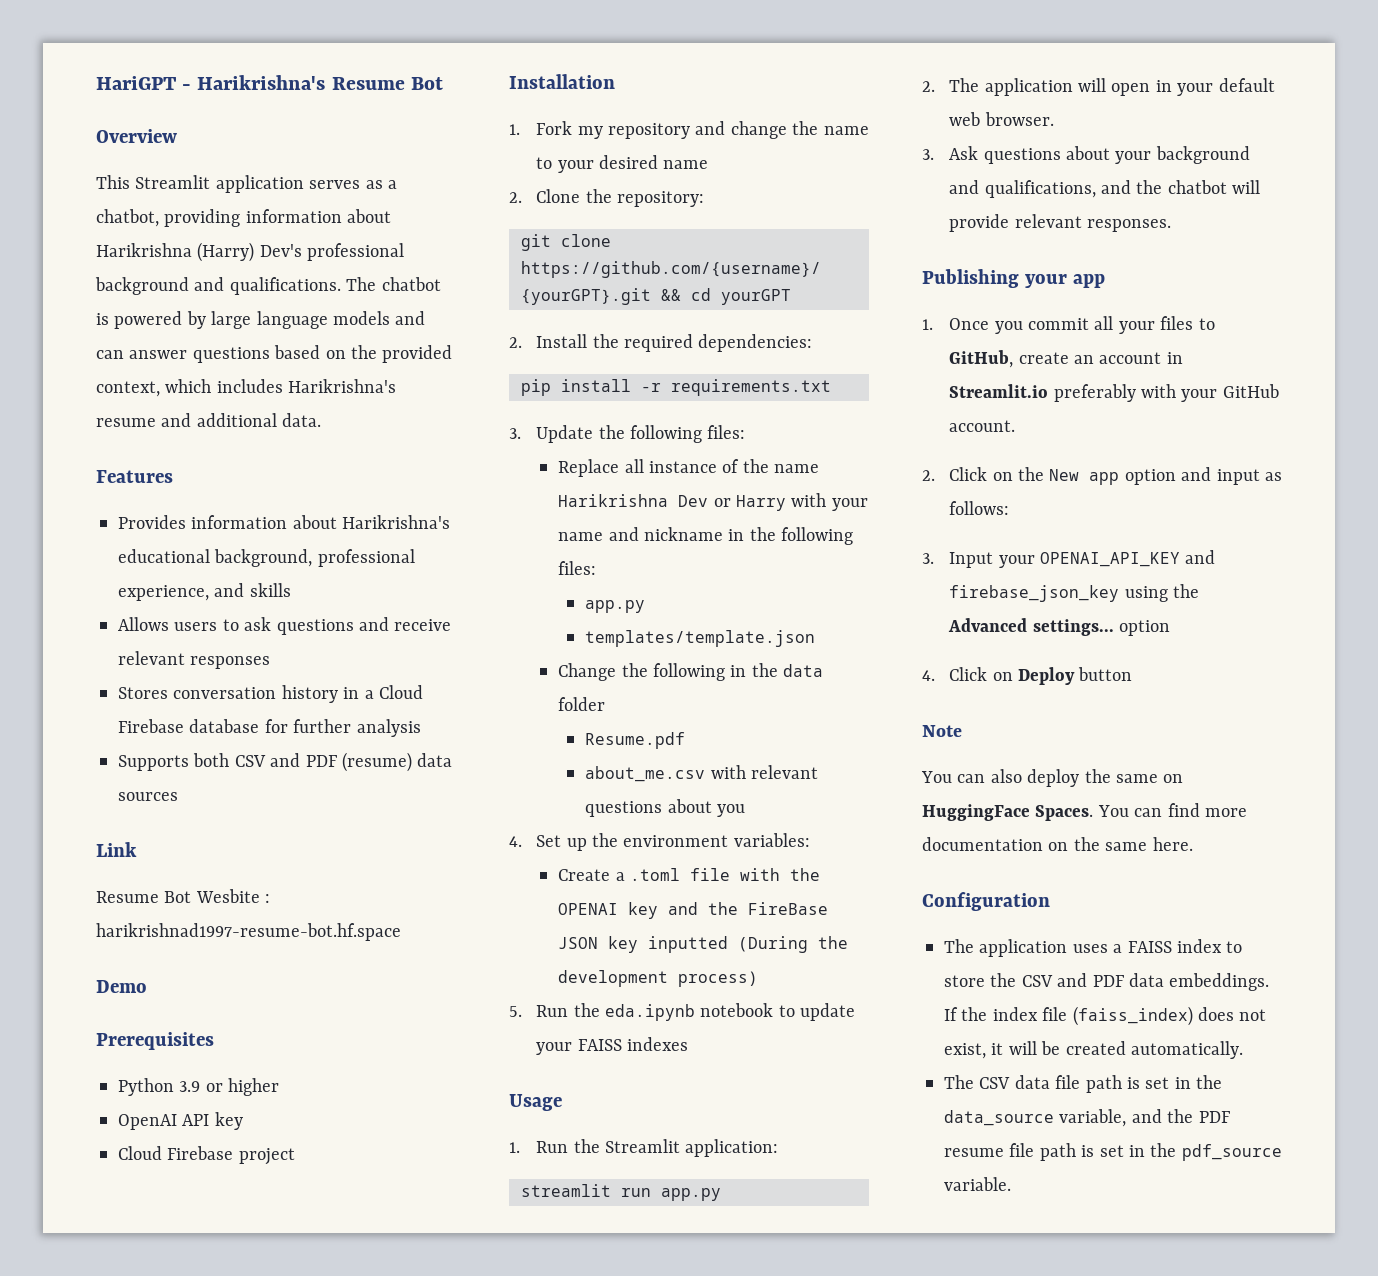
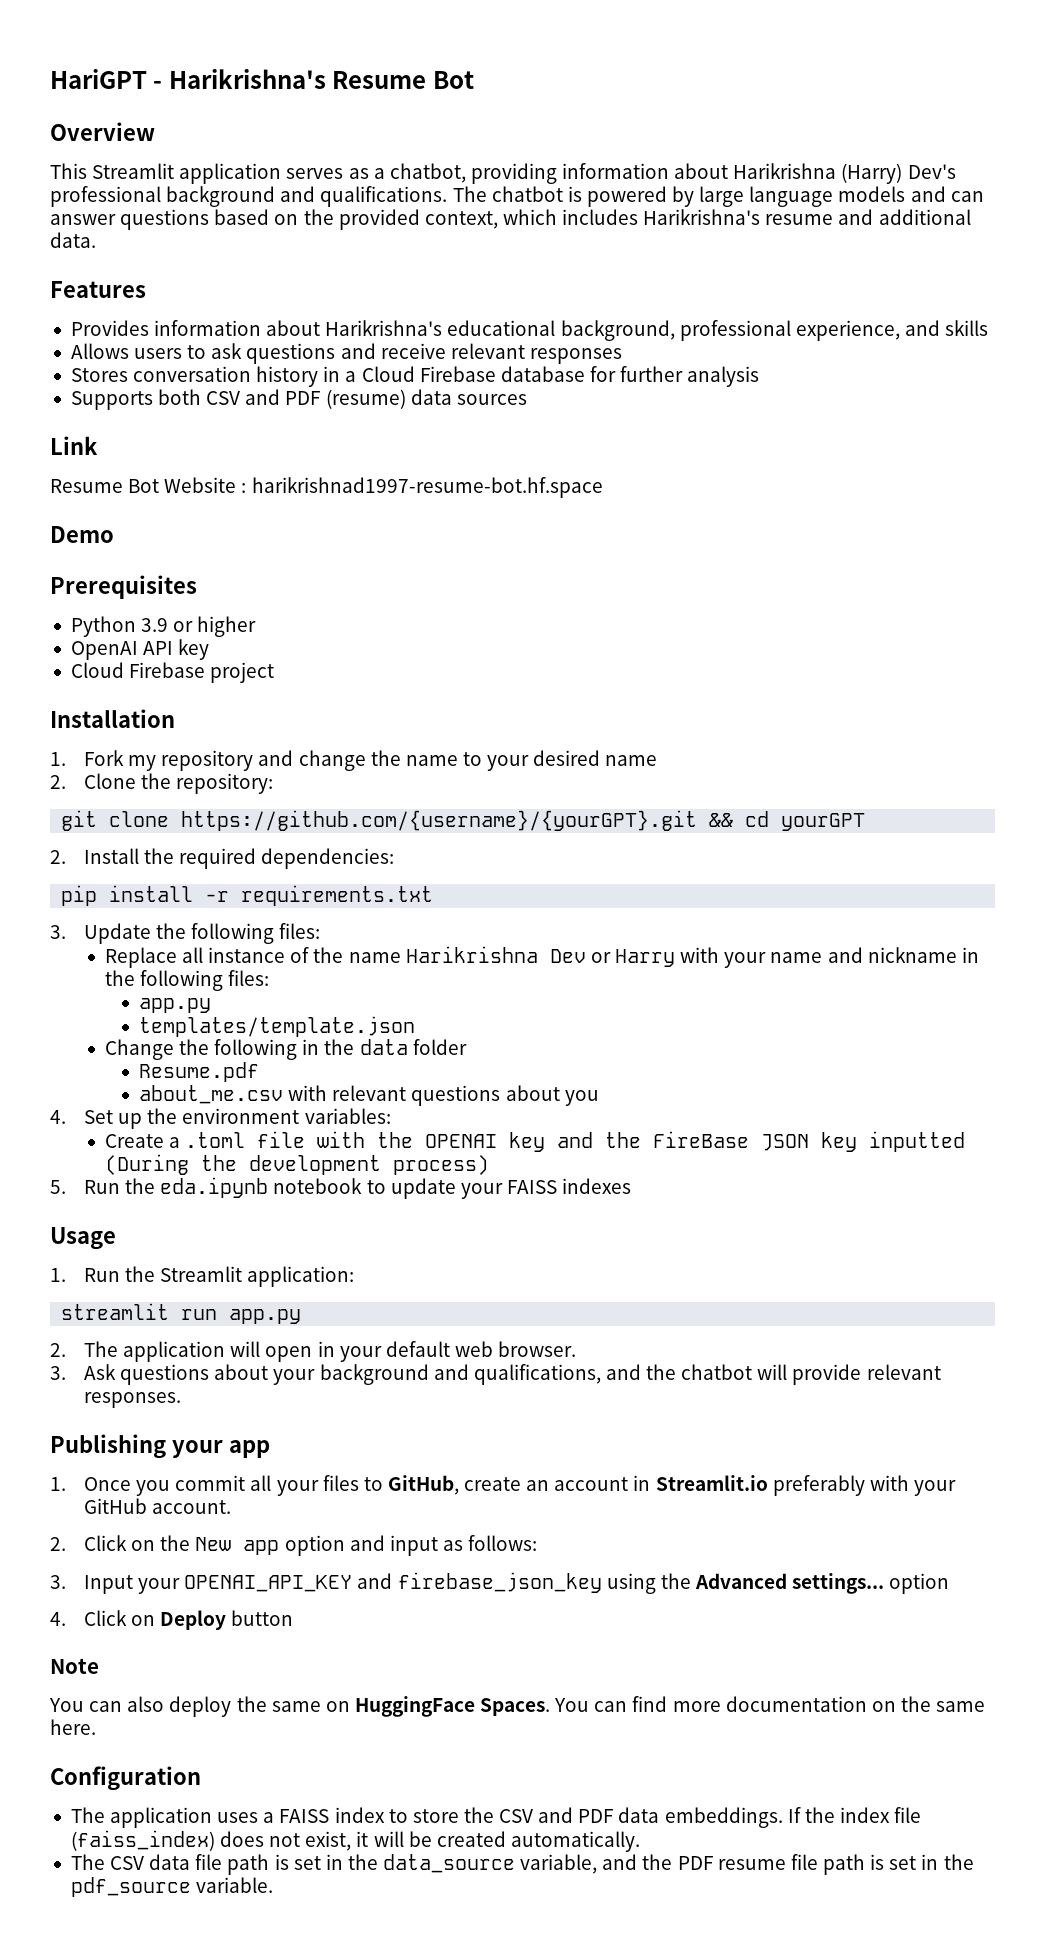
[195,889,260,903] Wesbite -> [164,477,237,493] Website

